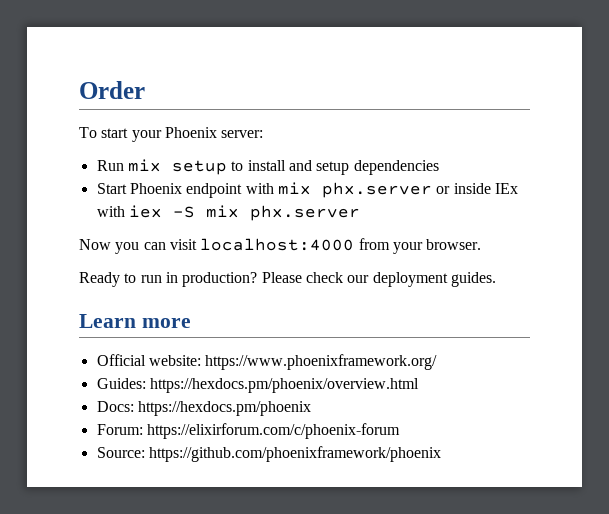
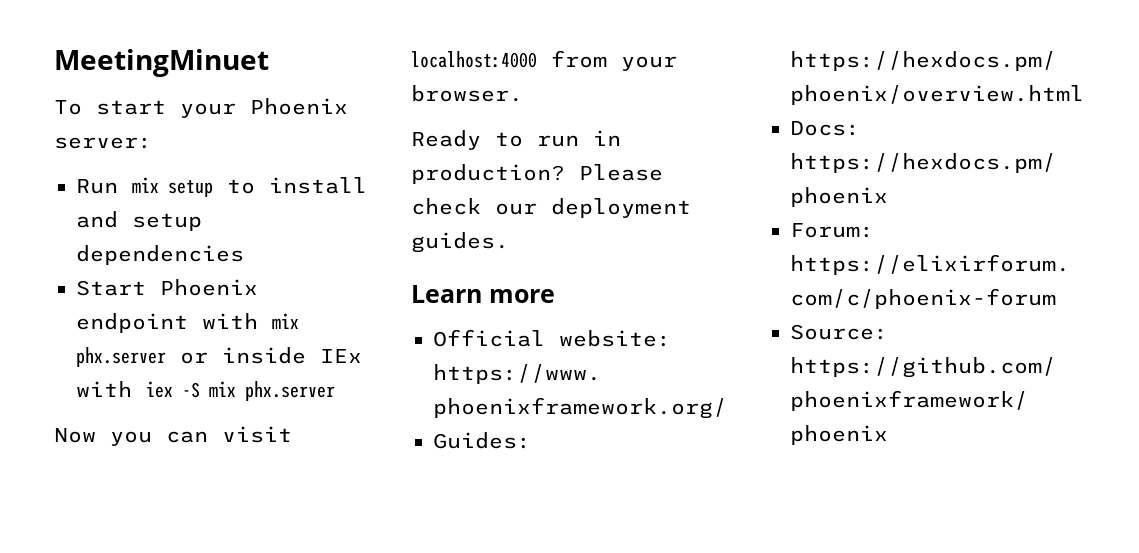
[79,81,145,99] Order -> [54,49,269,77] MeetingMinuet

